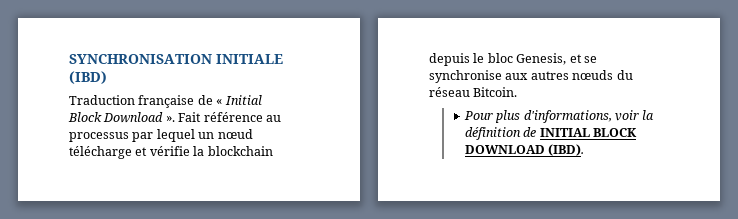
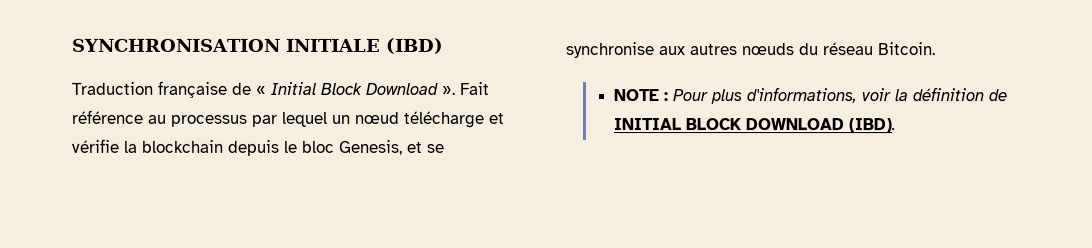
(518, 92) none -> [614,89,670,102] NOTE :

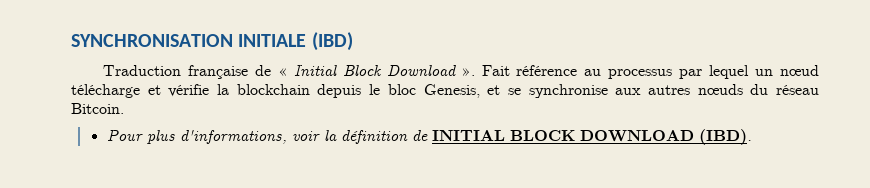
[614,89,670,102] NOTE : -> (124, 108) none

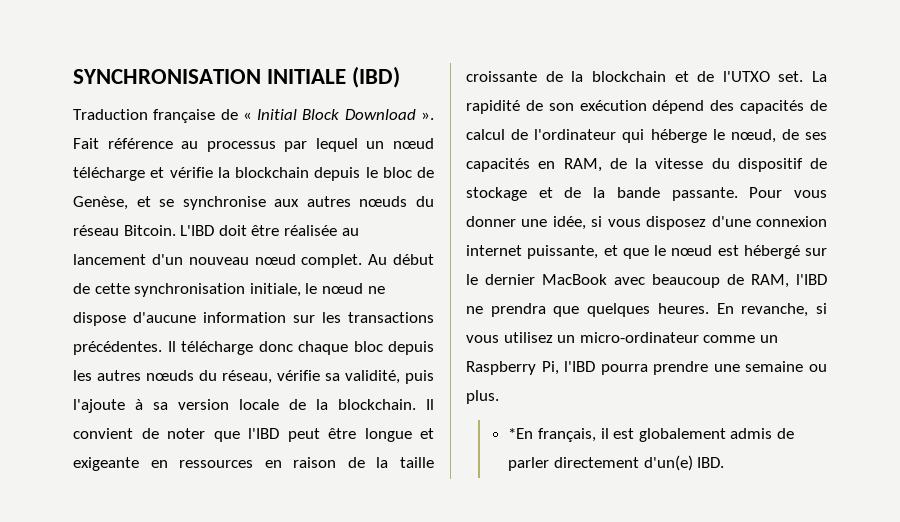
[423,84,480,98] Genesis, -> [417,167,434,178] [73,196,128,210] de Genèse,
[106,129,752,145] // Pour plus d'informations, voir la définition de INITIAL BLOCK DOWNLOAD (IBD). -> [180,225,359,236] [73,254,434,268] [73,283,385,297] [73,312,434,326] [73,341,434,355] [73,370,434,384] [73,399,434,413] [73,428,434,442] [73,457,434,471] [466,71,827,82] [466,100,827,114] [466,129,827,143] [466,158,827,172] [466,187,827,201] [466,216,827,230] [466,245,827,259] [466,274,827,288] [466,303,827,317] [466,332,778,343] [466,361,827,375] [466,390,499,404] [508,428,794,442] [508,455,725,471] L'IBD doit être réalisée au lancement d'un nouveau nœud complet. Au début de cette synchronisation initiale, le nœud ne dispose d'aucune information sur les transactions précédentes. Il télécharge donc chaque bloc depuis les autres nœuds du réseau, vérifie sa validité, puis l'ajoute à sa version locale de la blockchain. Il convient de noter que l'IBD peut être longue et exigeante en ressources en raison de la taille croissante de la blockchain et de l'UTXO set. La rapidité de son exécution dépend des capacités de calcul de l'ordinateur qui héberge le nœud, de ses capacités en RAM, de la vitesse du dispositif de stockage et de la bande passante. Pour vous donner une idée, si vous disposez d'une connexion internet puissante, et que le nœud est hébergé sur le dernier MacBook avec beaucoup de RAM, l'IBD ne prendra que quelques heures. En revanche, si vous utilisez un micro-ordinateur comme un Raspberry Pi, l'IBD pourra prendre une semaine ou plus. // *En français, il est globalement admis de parler directement d'un(e) IBD.

